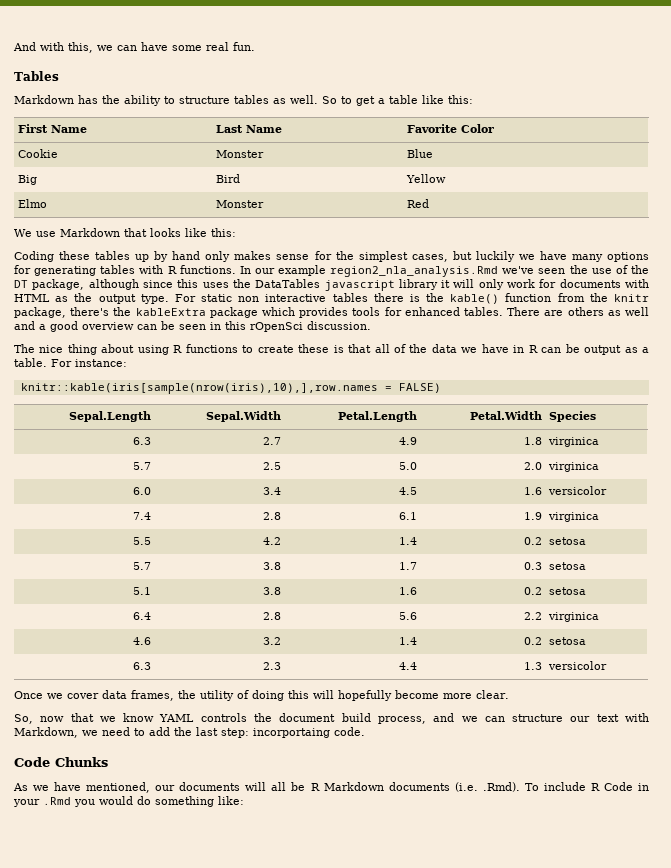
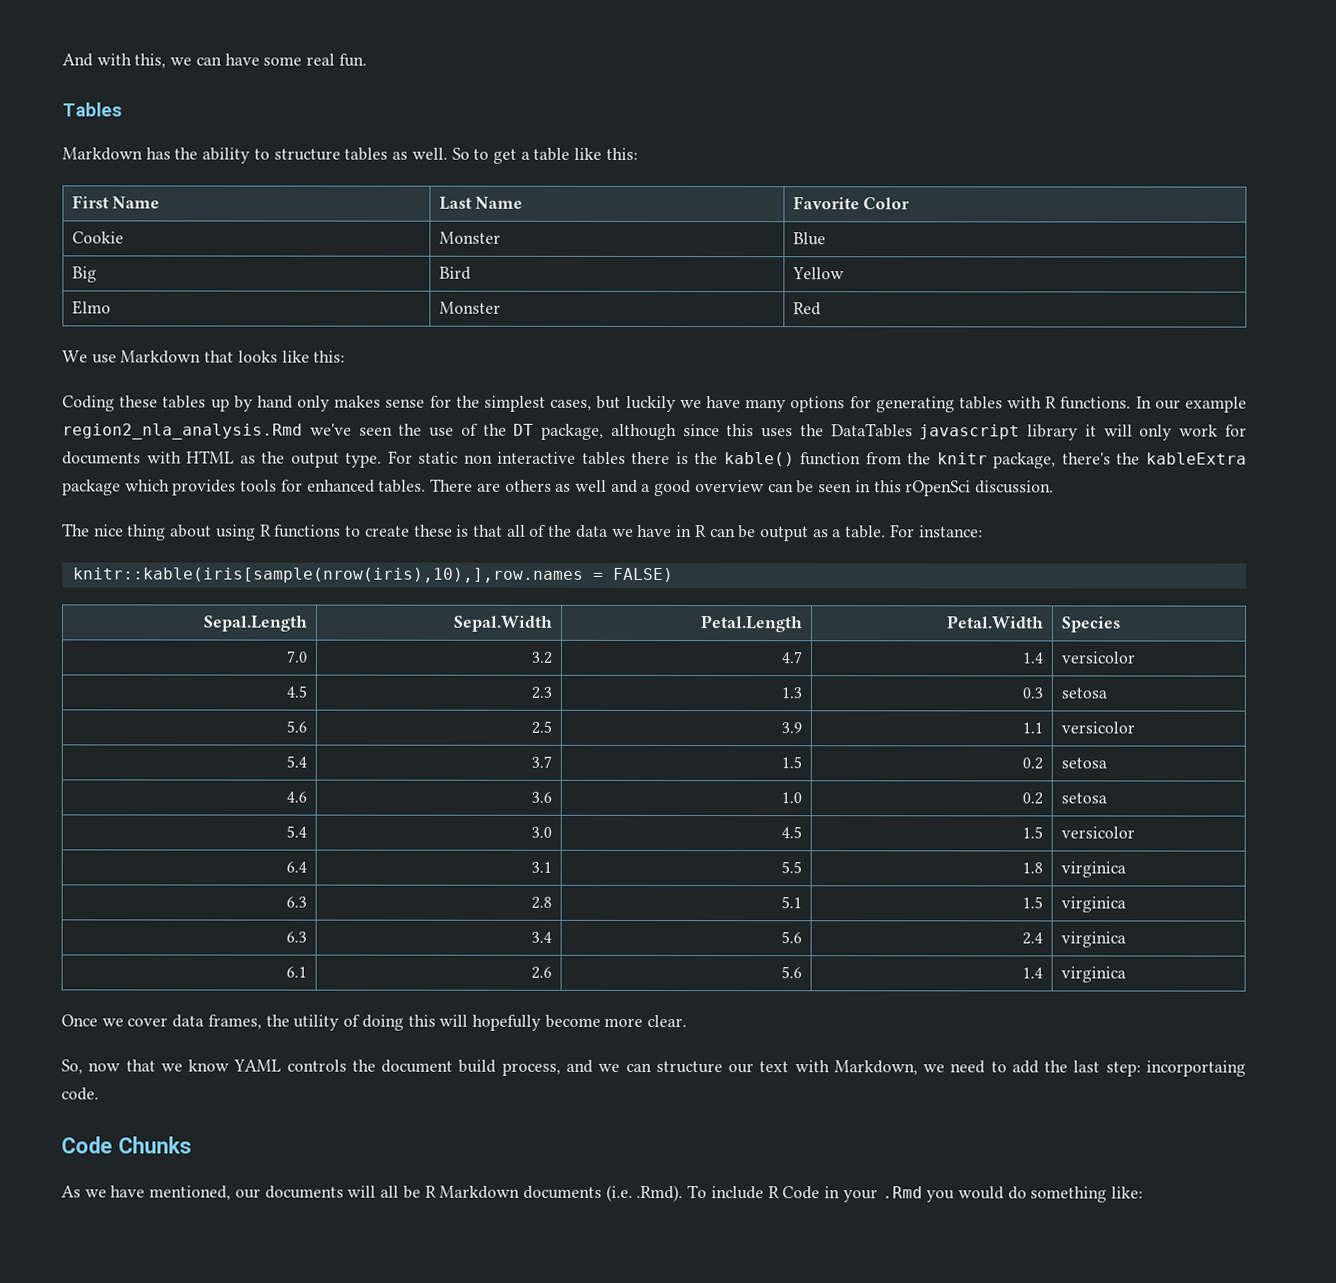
[132,437,151,445] [262,437,281,445] [398,437,417,445] [523,437,542,445] [548,437,600,447] [132,462,151,470] [262,462,281,470] [398,462,417,470] [523,462,542,470] [548,462,600,472] [132,487,151,495] 6.3 | 2.7 | 4.9 | 1.8 | virginica // 5.7 | 2.5 | 5.0 | 2.0 | virginica // 6.0 -> [286,650,308,663] [531,651,553,664] [781,651,803,664] [1022,652,1044,664] [1060,651,1135,664] [286,685,308,698] [531,686,553,699] [781,687,803,699] [1022,687,1044,699] [1060,687,1107,699] [286,720,308,733] [531,720,553,734] [781,722,803,734] [1022,722,1044,734] [1060,721,1135,734] [286,755,308,768] [531,755,553,768] [781,756,803,769] [1022,757,1044,770] [1060,757,1107,769] [286,791,308,803] [531,791,553,803] [781,792,803,804] [1022,792,1044,805] [1060,792,1107,804] [286,825,308,838] [531,826,553,838] [781,826,803,839] [1022,826,1044,839] [1060,826,1135,839] [286,861,308,873] [531,861,553,873] [781,861,803,874] [1022,862,1044,874] [1060,861,1126,878] [286,896,308,908] [531,896,553,909] [781,896,803,909] [1022,896,1044,909] [1060,896,1126,913] [286,931,308,943] 7.0 | 3.2 | 4.7 | 1.4 | versicolor // 4.5 | 2.3 | 1.3 | 0.3 | setosa // 5.6 | 2.5 | 3.9 | 1.1 | versicolor // 5.4 | 3.7 | 1.5 | 0.2 | setosa // 4.6 | 3.6 | 1.0 | 0.2 | setosa // 5.4 | 3.0 | 4.5 | 1.5 | versicolor // 6.4 | 3.1 | 5.5 | 1.8 | virginica // 6.3 | 2.8 | 5.1 | 1.5 | virginica // 6.3
[398,487,417,495] [523,487,542,495] [548,486,608,495] [132,512,151,520] [262,512,281,520] [398,512,417,520] [523,512,542,520] [548,512,600,522] [132,537,151,545] [262,537,281,545] [398,537,417,545] [523,537,542,545] [549,537,587,545] [132,562,151,570] [262,562,281,570] [398,562,417,570] [523,562,542,570] [549,562,587,570] [132,587,151,595] [262,587,281,595] [398,587,417,595] [523,587,542,595] [549,587,587,595] [132,612,151,620] [262,612,281,620] [398,612,417,620] [523,612,542,620] [548,612,600,622] [132,637,151,645] [262,637,281,645] [398,637,417,645] [523,637,542,645] [549,637,587,645] [132,662,151,670] [262,662,281,670] [398,662,417,670] [523,662,542,670] [548,661,608,670] 4.5 | 1.6 | versicolor // 7.4 | 2.8 | 6.1 | 1.9 | virginica // 5.5 | 4.2 | 1.4 | 0.2 | setosa // 5.7 | 3.8 | 1.7 | 0.3 | setosa // 5.1 | 3.8 | 1.6 | 0.2 | setosa // 6.4 | 2.8 | 5.6 | 2.2 | virginica // 4.6 | 3.2 | 1.4 | 0.2 | setosa // 6.3 | 2.3 | 4.4 | 1.3 | versicolor -> [781,931,803,944] [1022,932,1044,945] [1060,931,1126,948] [286,966,308,978] [531,966,553,979] [781,966,803,979] [1022,967,1044,979] [1060,966,1126,983] 5.6 | 2.4 | virginica // 6.1 | 2.6 | 5.6 | 1.4 | virginica

